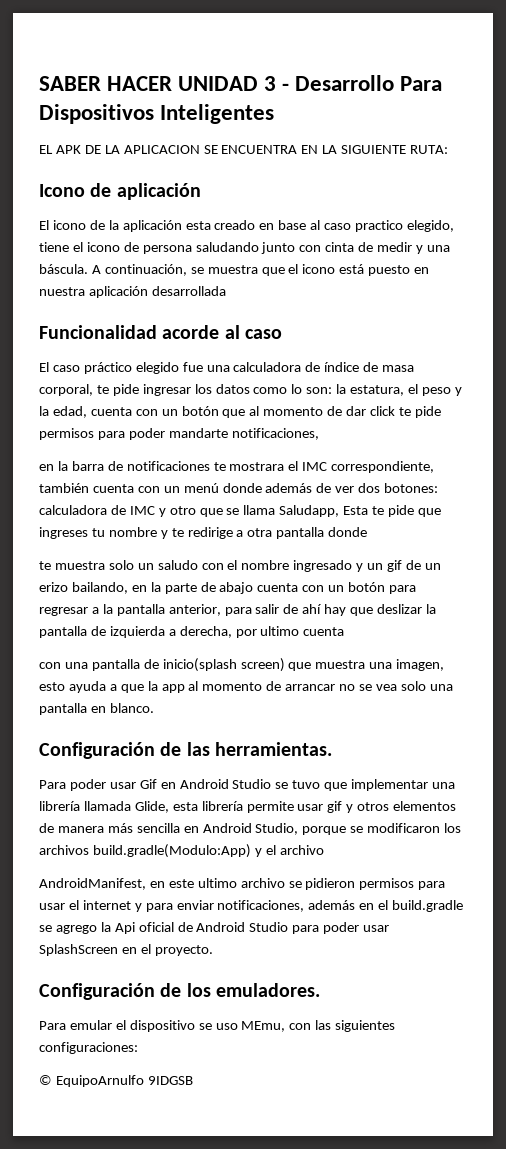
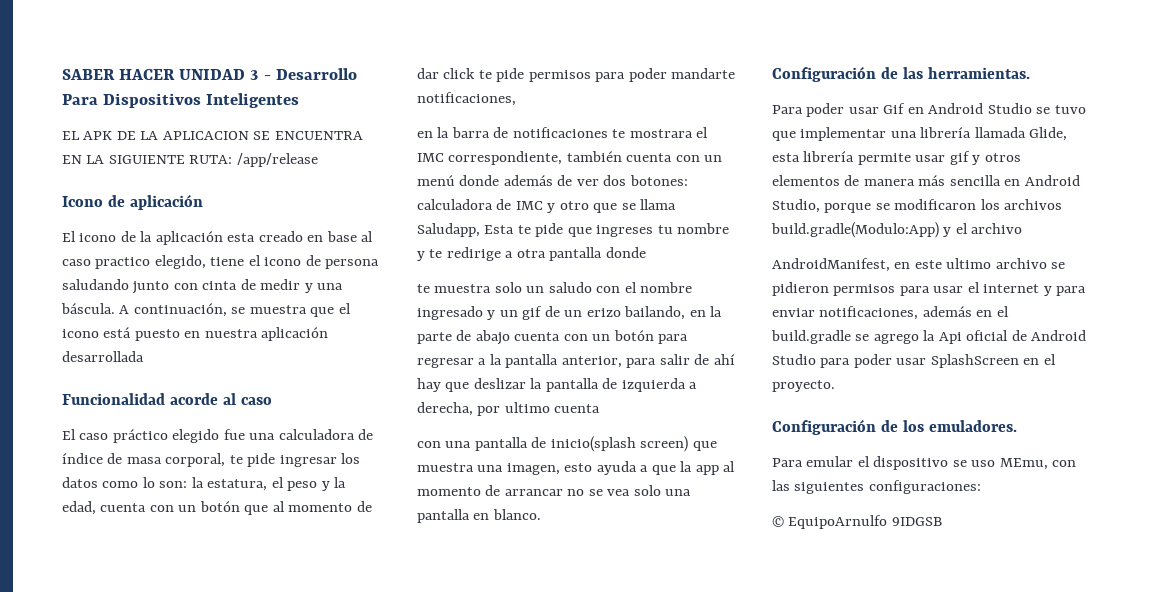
(449, 149) none -> [236,153,318,167] /app/release

